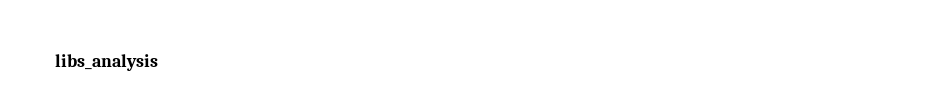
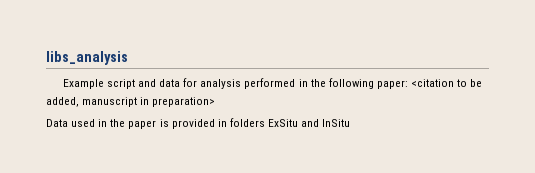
(158, 62) none -> [62,78,483,89] [46,97,216,107] [46,118,351,129] // Example script and data for analysis performed in the following paper: <citation to be added, manuscript in preparation> // Data used in the paper is provided in folders ExSitu and InSitu

